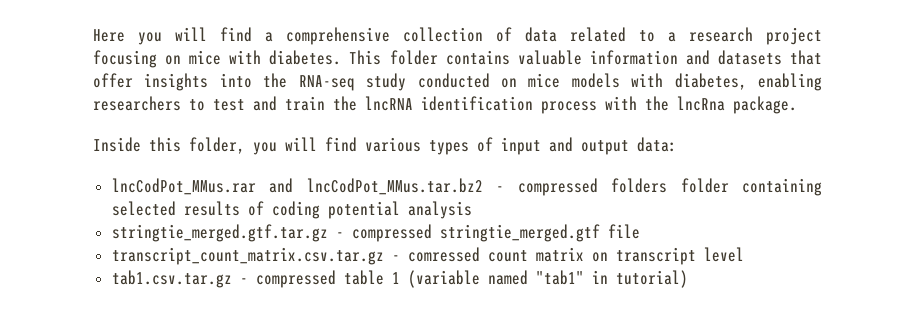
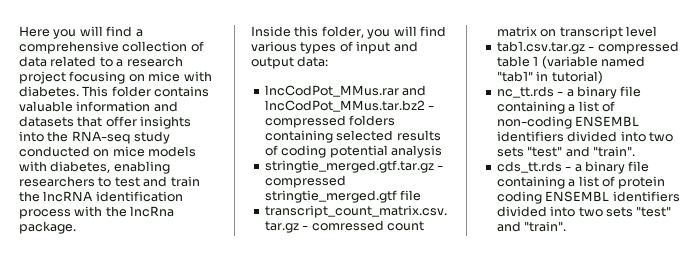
[680,178,729,193] folder -> (396, 120) none
(688, 279) none -> [496,86,642,99] [496,101,615,114] [496,116,640,129] [496,131,673,142] [496,146,635,157] [496,161,650,174] [496,176,666,189] [496,191,680,204] [496,206,672,217] [496,221,567,232] // nc_tt.rds - a binary file containing a list of non-coding ENSEMBL identifiers divided into two sets "test" and "train". // cds_tt.rds - a binary file containing a list of protein coding ENSEMBL identifiers divided into two sets "test" and "train".

